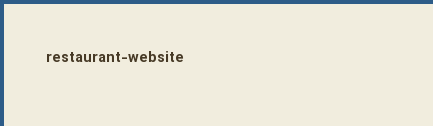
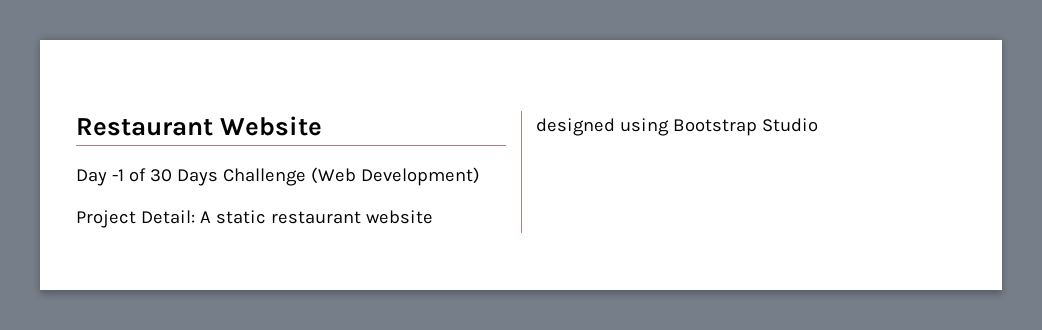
[46,51,184,62] restaurant-website -> [76,116,323,136] [76,167,480,186] [76,210,433,228] [536,118,818,136] Restaurant Website // Day -1 of 30 Days Challenge (Web Development) // Project Detail: A static restaurant website designed using Bootstrap Studio

